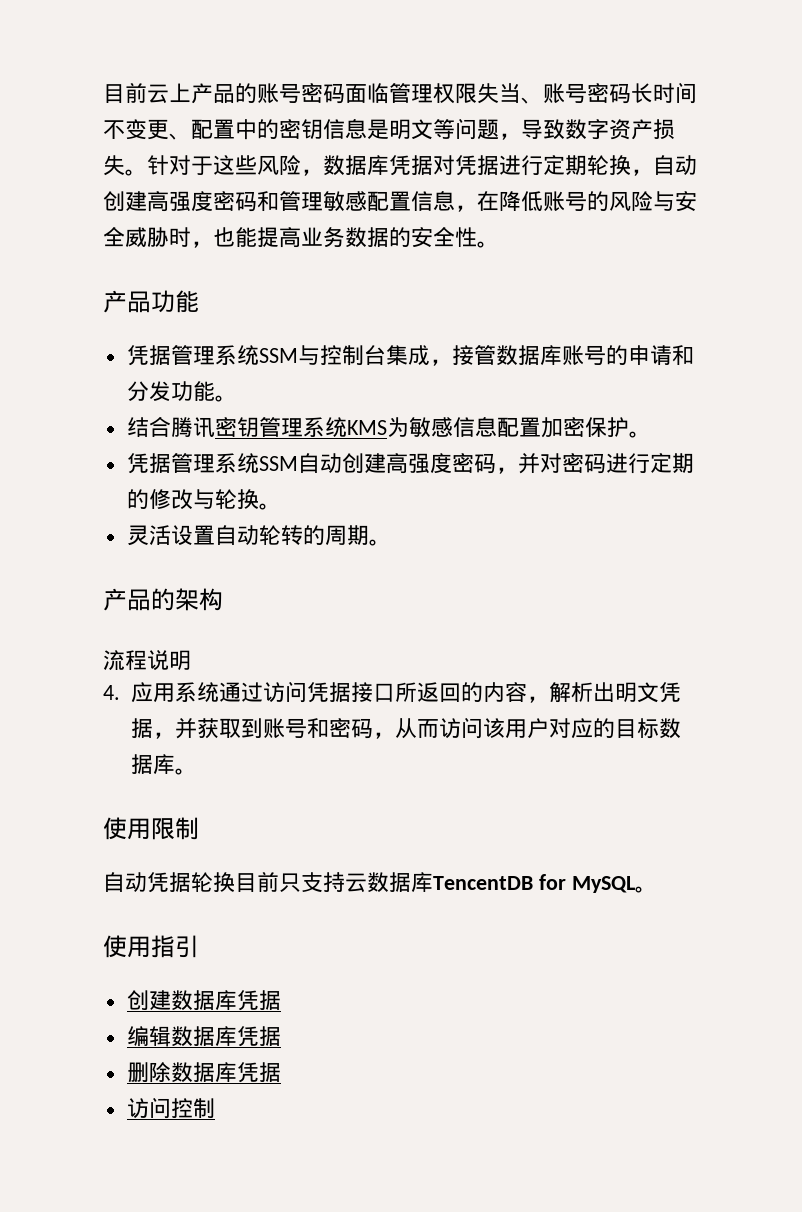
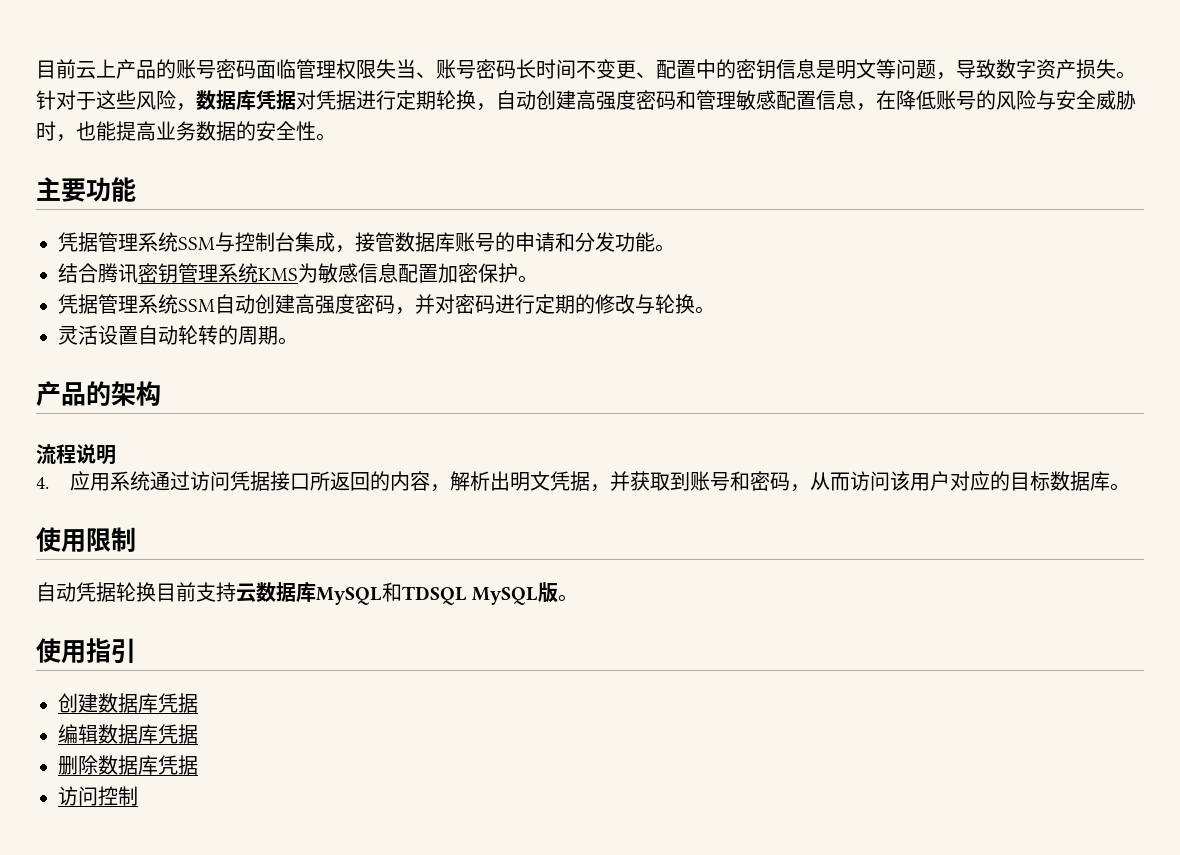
[103,290,151,313] 产品 -> [36,177,86,202] 主要
[279,873,301,892] 只 -> (196, 592) none
[433,874,635,893] TencentDB for MySQL -> [316,582,559,605] MySQL和TDSQL MySQL版

